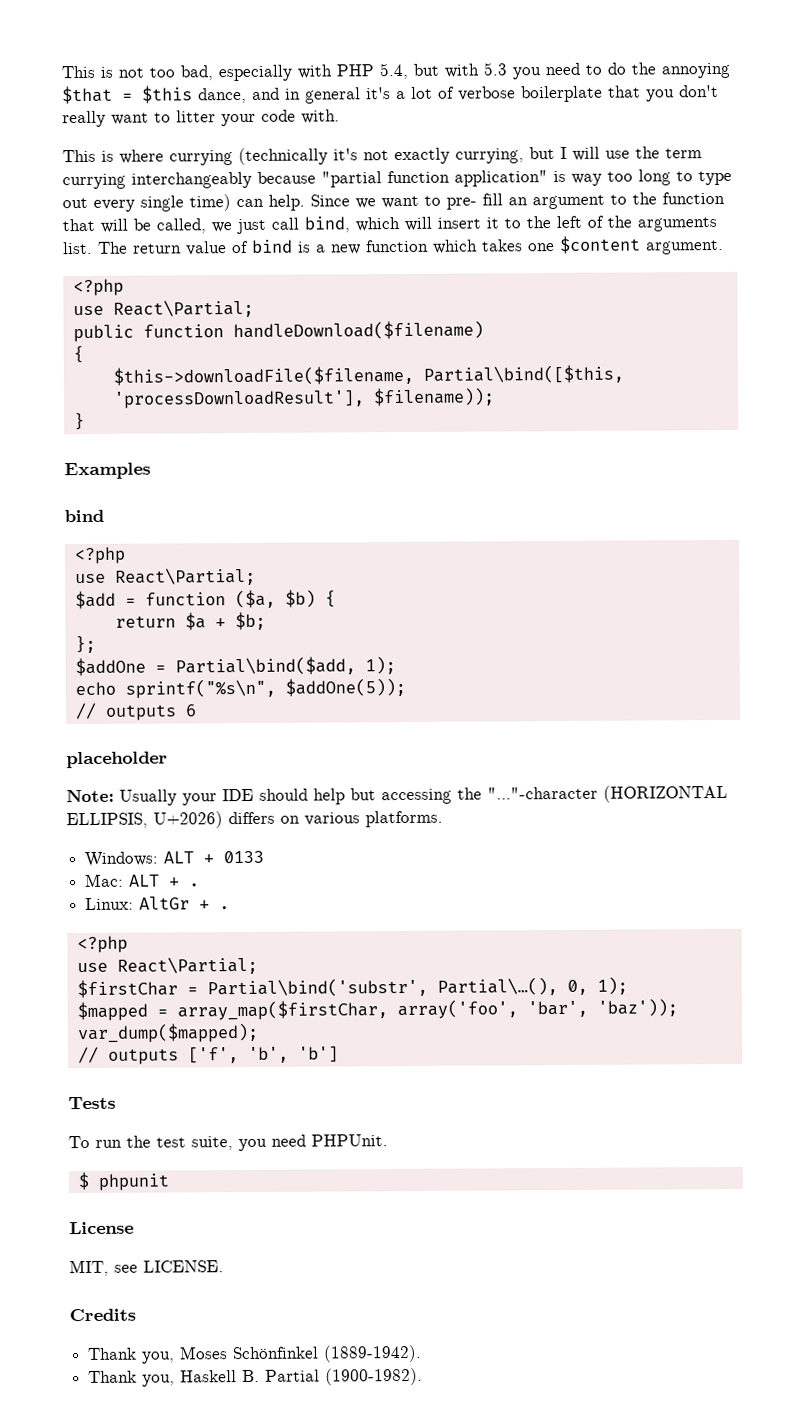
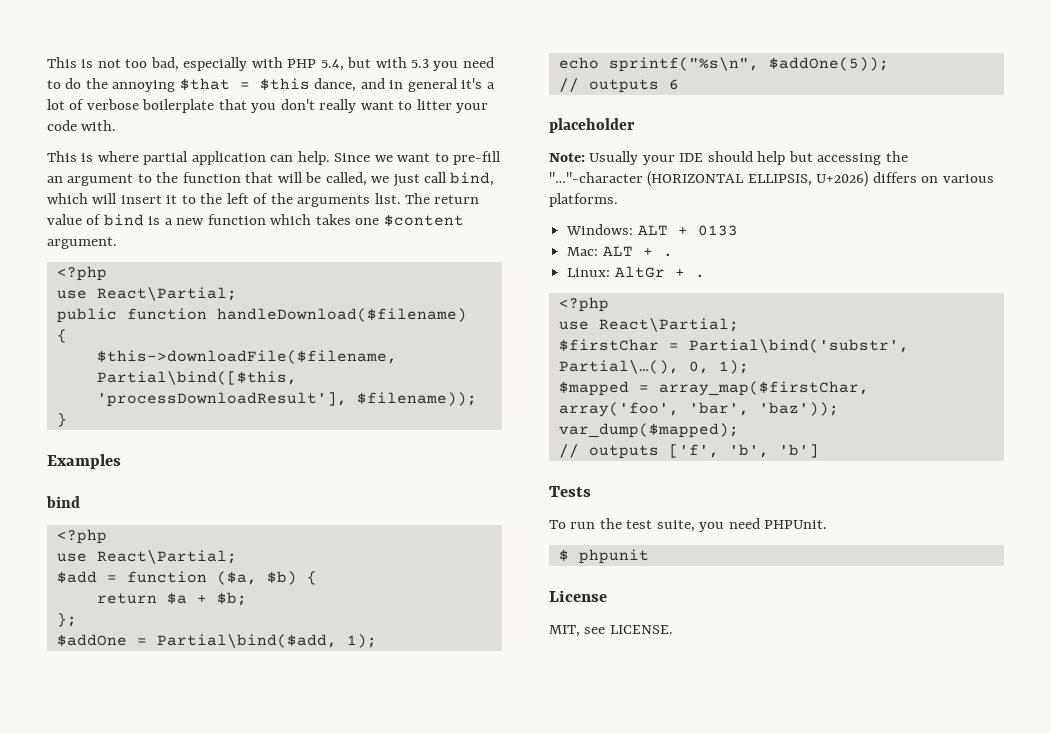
[169,146,702,166] [62,169,732,190] [62,194,231,212] currying (technically it's not exactly currying, but I will use the term currying interchangeably because "partial function application" is way too long to type out every single time) -> [143,151,266,165] partial application
[446,193,503,210] pre- fill -> [453,151,502,165] pre-fill
[69,1308,136,1322] [87,1344,423,1364] [88,1367,424,1387] // Credits // Thank you, Moses Schönfinkel (1889-1942). // Thank you, Haskell B. Partial (1900-1982). -> (673, 629) none

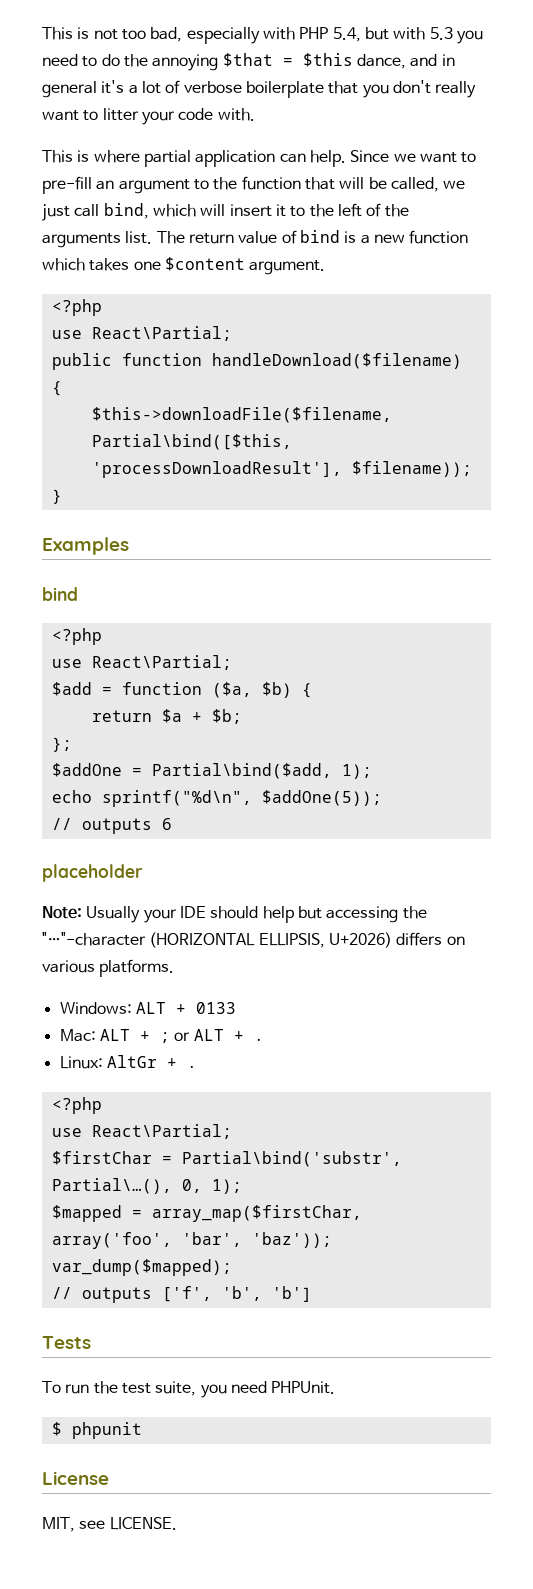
[608,57,759,72] sprintf("%s\n", -> [101,790,252,807] sprintf("%d\n",
(653, 251) none -> [159,1029,244,1043] ; or ALT +

